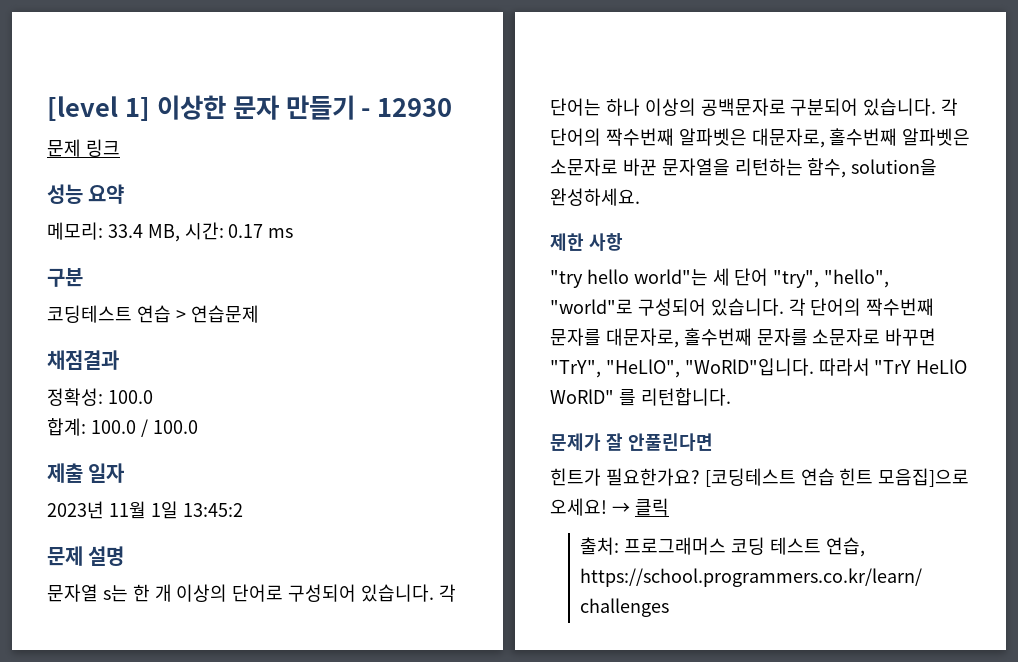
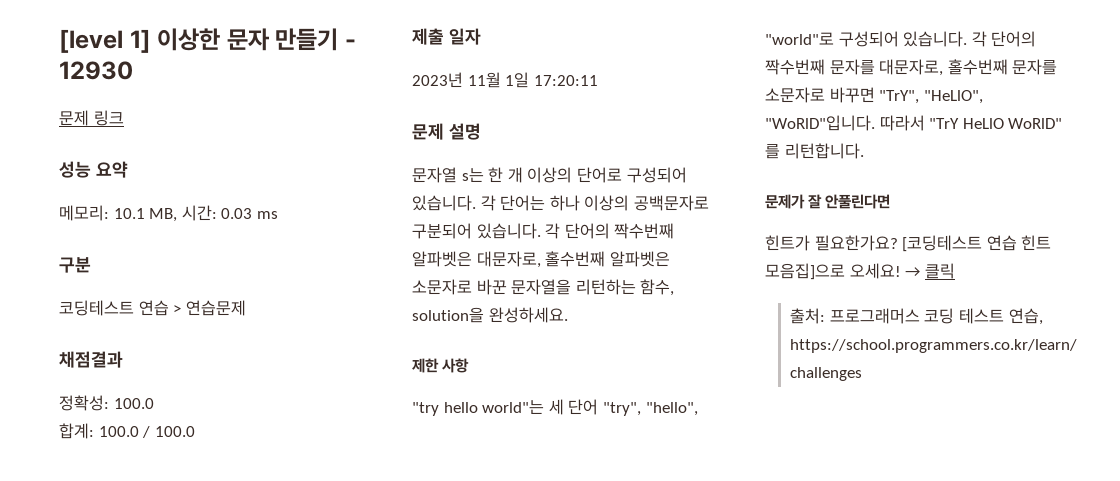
[107,224,143,238] 33.4 -> [113,208,145,219] 10.1
[228,224,264,238] 0.17 -> [221,208,253,219] 0.03
[182,503,243,517] 13:45:2 -> [533,75,598,86] 17:20:11

